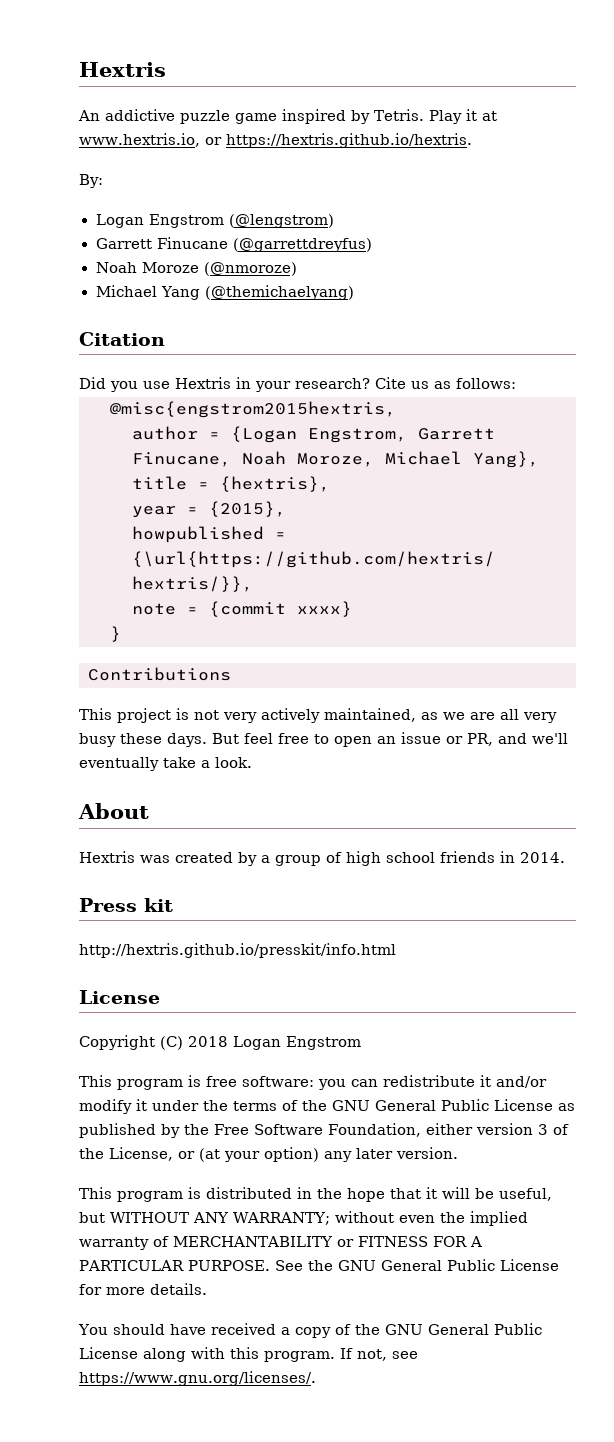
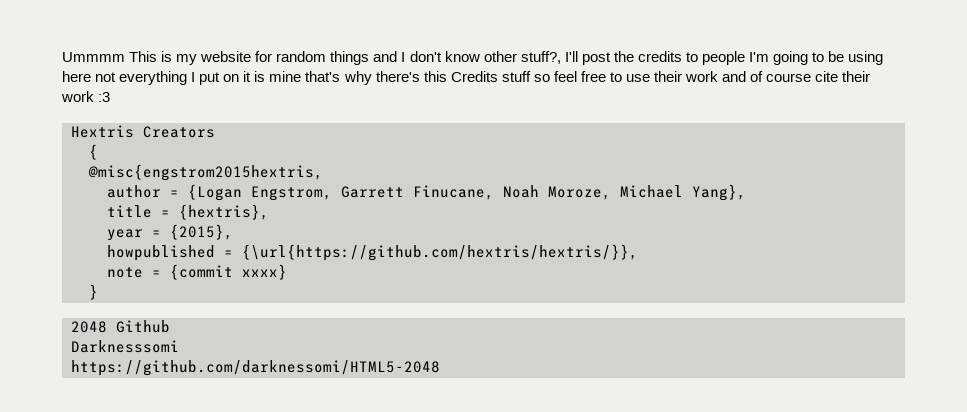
[79,62,166,77] [78,109,497,124] [79,133,472,148] [79,174,103,188] [95,214,334,228] [95,237,372,252] [95,262,297,276] [95,285,355,300] [79,332,165,346] [79,377,516,392] Hextris // An addictive puzzle game inspired by Tetris. Play it at www.hextris.io, or https://hextris.github.io/hextris. // By: // Logan Engstrom (@lengstrom) // Garrett Finucane (@garrettdreyfus) // Noah Moroze (@nmoroze) // Michael Yang (@themichaelyang) // Citation // Did you use Hextris in your research? Cite us as follows: -> [62,51,884,65] [62,71,871,85] [61,91,111,102] [71,125,215,138] [89,144,98,160] Ummmm This is my website for random things and I don't know other stuff?, I'll post the credits to people I'm going to be using here not everything I put on it is mine that's why there's this Credits stuff so feel free to use their work and of course cite their work :3 // Hextris Creators // {
[88,667,231,681] [79,708,557,723] [79,732,568,747] [79,757,252,771] [78,803,149,819] [79,851,565,866] [79,898,173,912] [79,943,396,958] [79,990,160,1004] [79,1035,361,1050] [79,1075,547,1090] [79,1099,575,1114] [79,1123,569,1138] [79,1147,458,1162] [79,1187,552,1202] [79,1211,528,1226] [79,1236,482,1250] [79,1259,559,1271] [79,1283,207,1295] [78,1323,542,1338] [79,1347,418,1362] [79,1371,316,1386] Contributions // This project is not very actively maintained, as we are all very busy these days. But feel free to open an issue or PR, and we'll eventually take a look. // About // Hextris was created by a group of high school friends in 2014. // Press kit // http://hextris.github.io/presskit/info.html // License // Copyright (C) 2018 Logan Engstrom // This program is free software: you can redistribute it and/or modify it under the terms of the GNU General Public License as published by the Free Software Foundation, either version 3 of the License, or (at your option) any later version. // This program is distributed in the hope that it will be useful, but WITHOUT ANY WARRANTY; without even the implied warranty of MERCHANTABILITY or FITNESS FOR A PARTICULAR PURPOSE. See the GNU General Public License for more details. // You should have received a copy of the GNU General Public License along with this program. If not, see https://www.gnu.org/licenses/. -> [71,320,170,333] [71,340,179,353] [71,360,440,376] 2048 Github // Darknesssomi // https://github.com/darknessomi/HTML5-2048

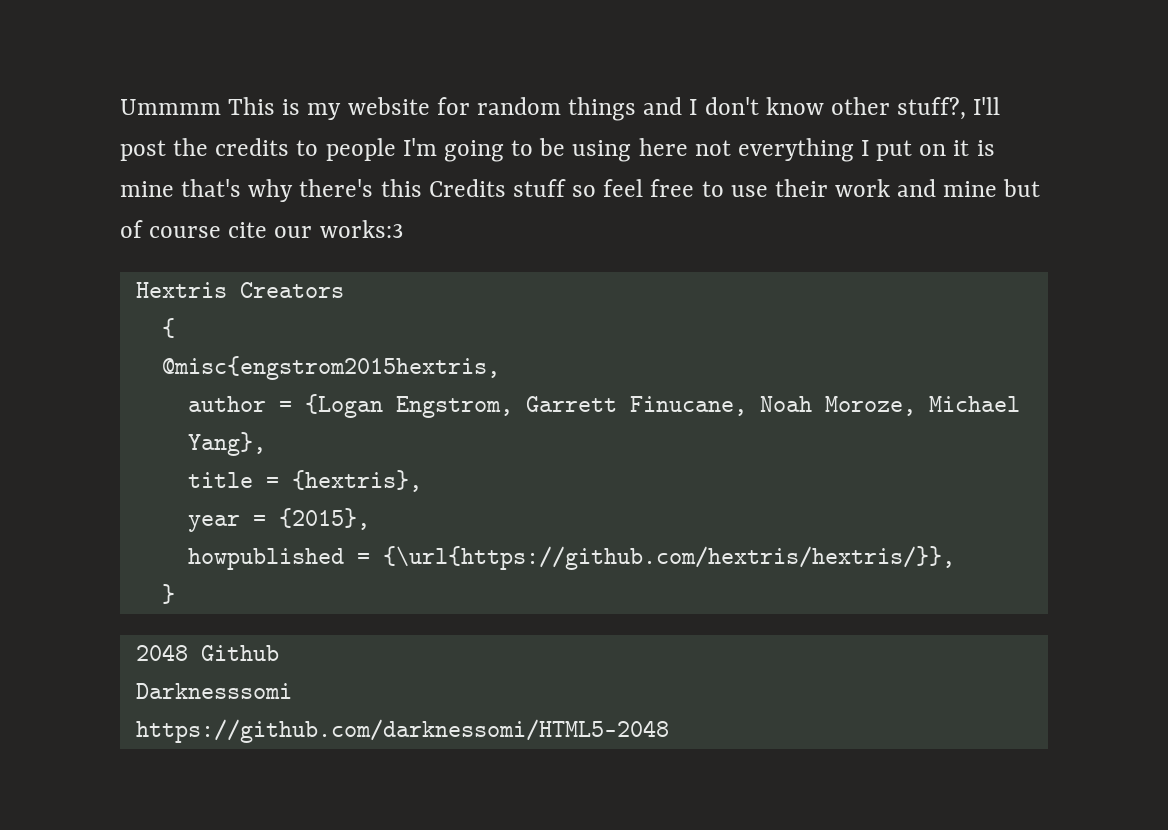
(747, 76) none -> [943,179,1041,197] mine but
[842,71,871,82] [61,91,111,102] their work :3 -> [274,220,403,238] our works:3
[107,264,287,280] // note = {commit xxxx} -> (955, 558) none

